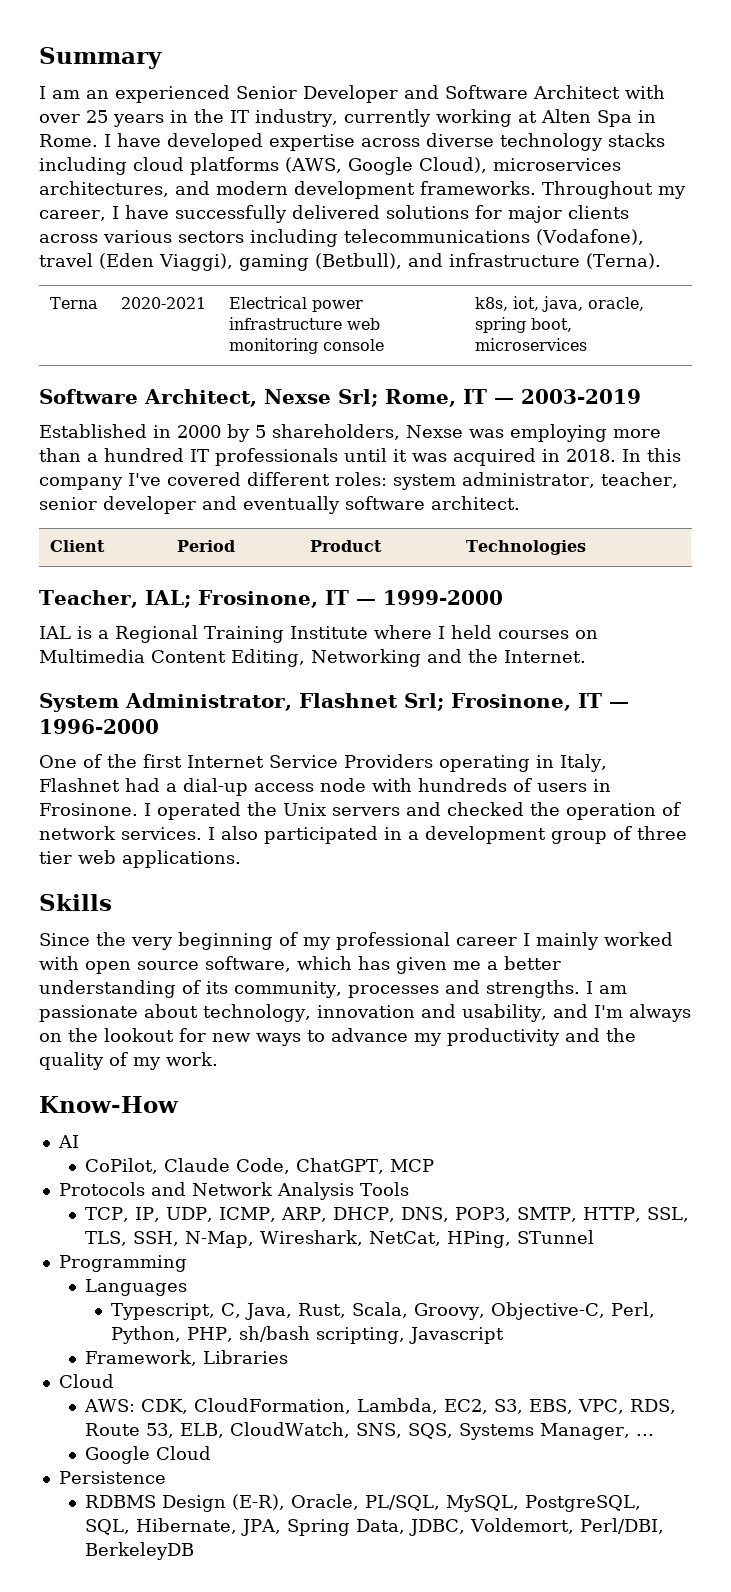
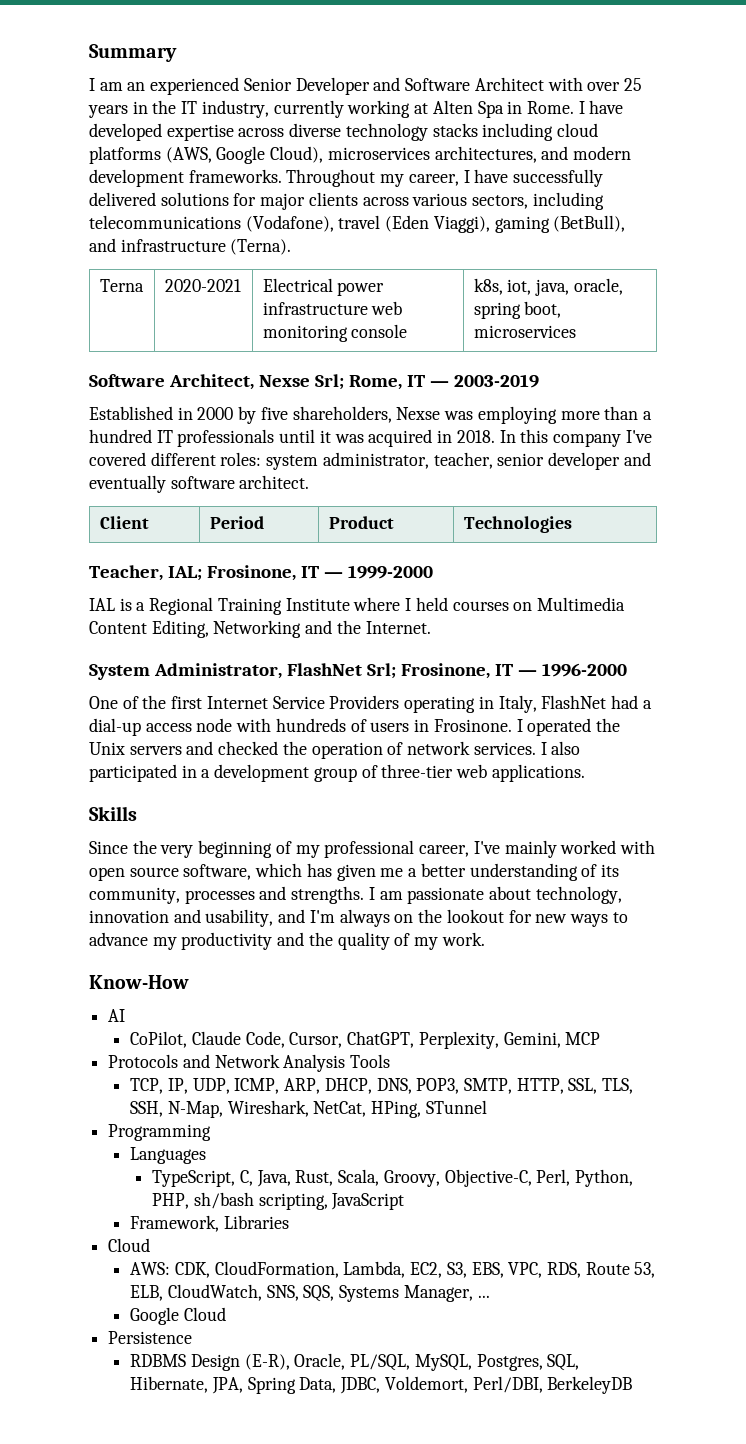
[178,231,244,243] sectors -> [472,195,529,209] sectors,
[315,253,402,269] (Betbull), -> [553,215,626,232] (BetBull),
[255,425,266,438] 5 -> [260,407,288,420] five
[298,693,398,708] Flashnet -> [286,663,362,676] FlashNet
[39,778,120,792] Flashnet -> [541,695,607,709] FlashNet
[637,826,687,840] [39,851,72,864] three tier -> [381,764,454,778] three-tier
[456,933,530,946] career I -> [419,841,500,857] career, I've
[296,1158,385,1174] ChatGPT, -> [289,1031,561,1049] Cursor, ChatGPT, Perplexity, Gemini,
[111,1303,216,1320] Typescript, -> [152,1170,236,1187] TypeScript,
[409,1327,505,1344] Javascript -> [331,1193,405,1210] JavaScript
[525,1495,642,1512] PostgreSQL, -> [476,1354,543,1371] Postgres,

